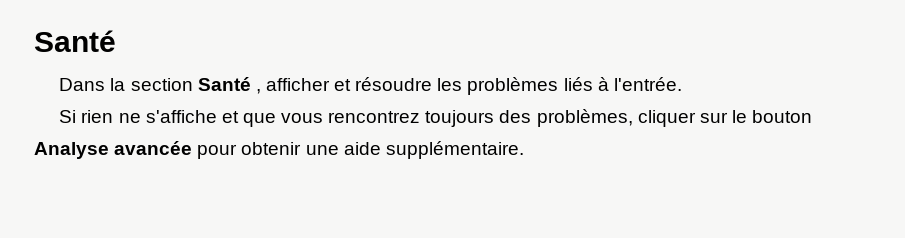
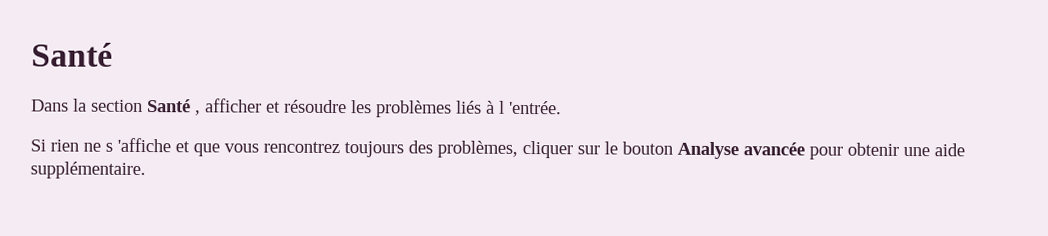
[613,77,682,91] l'entrée. -> [499,100,562,115] l 'entrée.
[145,110,217,123] s'affiche -> [105,137,171,153] s 'affiche

